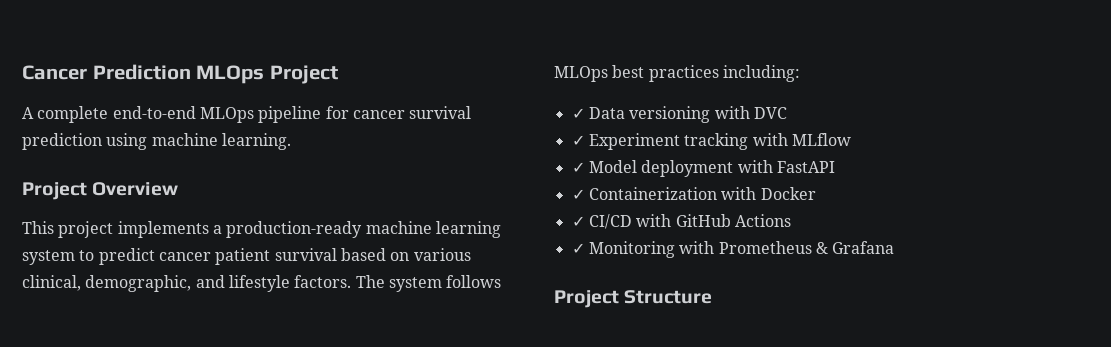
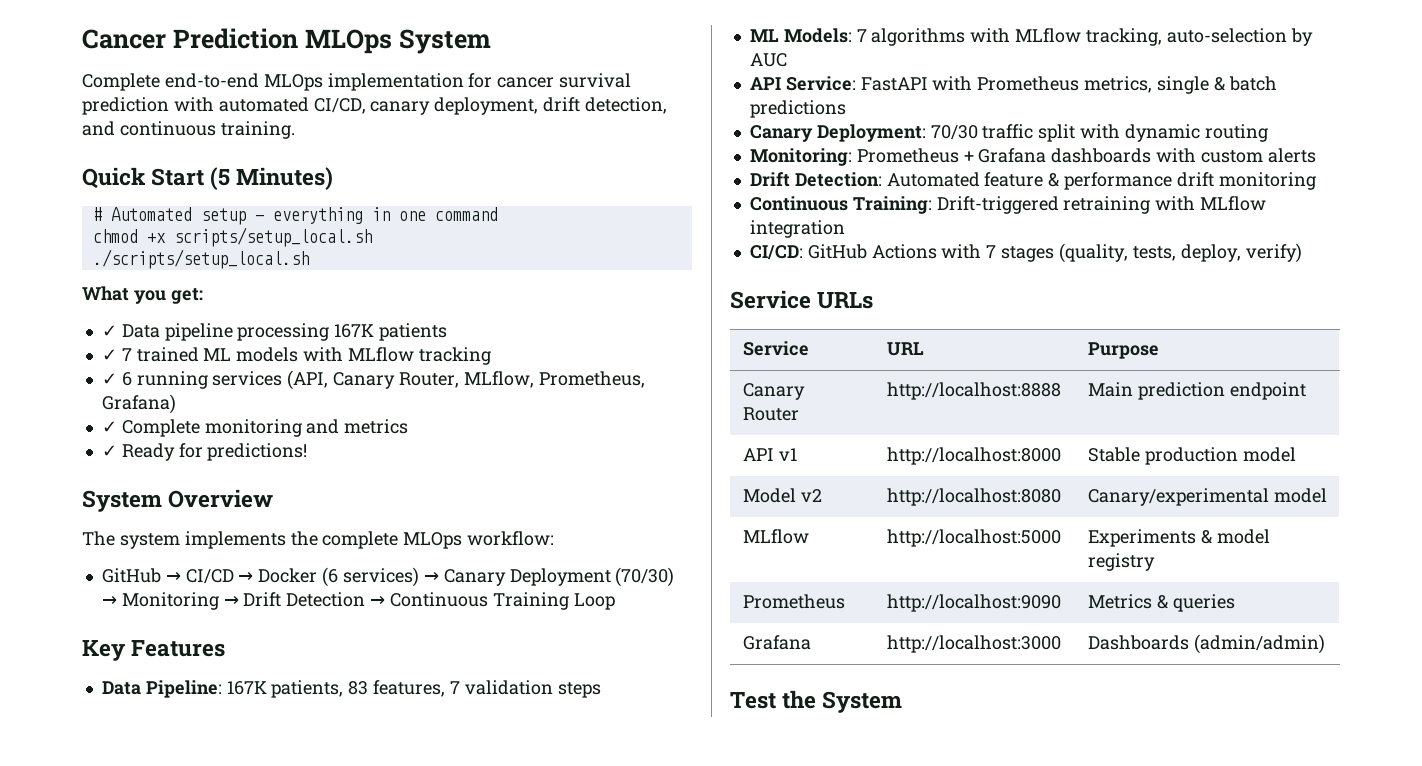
[269,65,338,84] [22,106,109,123] Project // A complete -> [398,29,491,54] [82,73,160,91] System // Complete
[258,106,322,123] pipeline -> [327,73,464,91] implementation
[106,133,291,150] [22,182,179,200] [22,221,501,238] [22,248,471,265] [22,275,502,292] [554,65,800,82] [571,106,787,123] [571,133,851,150] [571,160,835,177] [571,187,816,200] [571,214,791,229] [571,241,895,258] [554,290,713,308] using machine learning. // Project Overview // This project implements a production-ready machine learning system to predict cancer patient survival based on various clinical, demographic, and lifestyle factors. The system follows MLOps best practices including: // ✓ Data versioning with DVC // ✓ Experiment tracking with MLflow // ✓ Model deployment with FastAPI // ✓ Containerization with Docker // ✓ CI/CD with GitHub Actions // ✓ Monitoring with Prometheus & Grafana // Project Structure -> [173,97,668,115] [82,121,295,139] [82,167,334,190] [92,207,498,225] [92,227,372,247] [92,249,309,269] [82,286,203,304] [101,323,448,341] [101,347,491,365] [101,370,645,390] [101,394,176,414] [101,419,409,437] [101,443,308,461] [82,489,274,512] [82,531,555,549] [101,567,675,587] [101,592,615,610] [82,640,226,661] [101,680,601,698] [749,28,1313,46] [749,53,787,67] [749,76,1277,94] [749,100,846,118] [749,124,1268,142] [749,148,1316,166] [749,172,1316,190] [749,196,1267,214] [749,220,845,238] [749,243,1302,263] [730,290,874,309] [742,341,809,356] [886,342,924,356] [1087,342,1159,359] [742,383,805,400] [742,407,799,421] [886,382,1061,400] [1087,382,1306,400] [742,448,797,461] [886,447,1061,465] [1087,447,1296,465] [742,488,822,503] [886,488,1061,506] [1087,488,1327,506] [742,529,809,544] [886,529,1061,547] [1087,529,1270,547] [1087,553,1155,571] [742,594,845,609] [886,594,1061,612] [1087,594,1235,612] [742,635,811,650] [886,635,1061,653] [1087,634,1325,654] [730,690,903,713] with automated CI/CD, canary deployment, drift detection, and continuous training. // Quick Start (5 Minutes) // # Automated setup - everything in one command // chmod +x scripts/setup_local.sh // ./scripts/setup_local.sh // What you get: // ✓ Data pipeline processing 167K patients // ✓ 7 trained ML models with MLflow tracking // ✓ 6 running services (API, Canary Router, MLflow, Prometheus, Grafana) // ✓ Complete monitoring and metrics // ✓ Ready for predictions! // System Overview // The system implements the complete MLOps workflow: // GitHub → CI/CD → Docker (6 services) → Canary Deployment (70/30) → Monitoring → Drift Detection → Continuous Training Loop // Key Features // Data Pipeline: 167K patients, 83 features, 7 validation steps // ML Models: 7 algorithms with MLflow tracking, auto-selection by AUC // API Service: FastAPI with Prometheus metrics, single & batch predictions // Canary Deployment: 70/30 traffic split with dynamic routing // Monitoring: Prometheus + Grafana dashboards with custom alerts // Drift Detection: Automated feature & performance drift monitoring // Continuous Training: Drift-triggered retraining with MLflow integration // CI/CD: GitHub Actions with 7 stages (quality, tests, deploy, verify) // Service URLs // Service | URL | Purpose // Canary Router | http://localhost:8888 | Main prediction endpoint // API v1 | http://localhost:8000 | Stable production model // Model v2 | http://localhost:8080 | Canary/experimental model // MLflow | http://localhost:5000 | Experiments & model registry // Prometheus | http://localhost:9090 | Metrics & queries // Grafana | http://localhost:3000 | Dashboards (admin/admin) // Test the System

